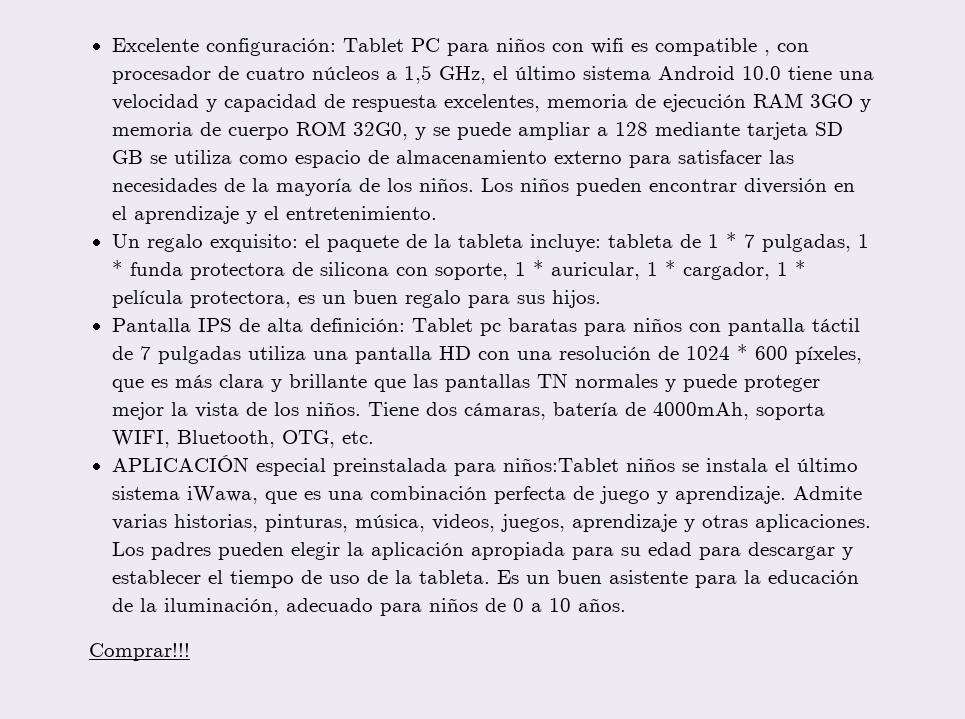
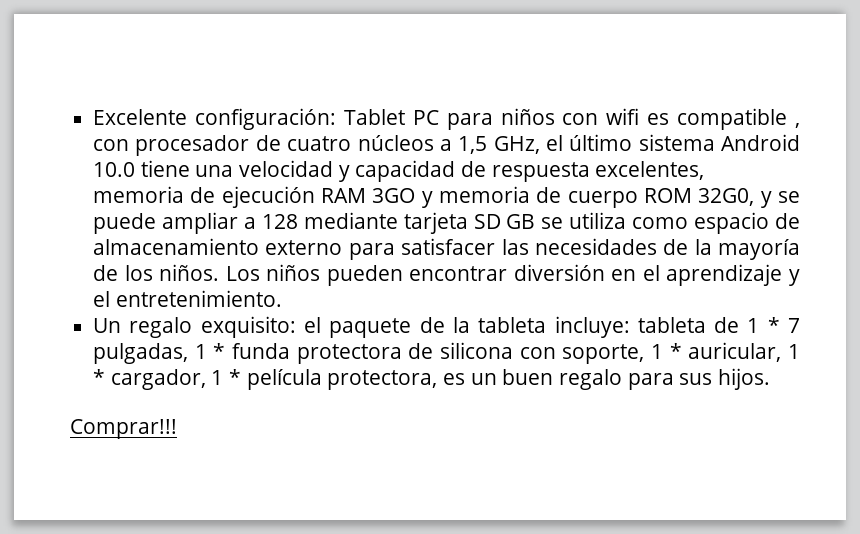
[111,318,860,336] [111,344,862,364] [111,373,820,392] [111,402,825,420] [111,430,374,448] [111,455,858,476] [111,486,862,504] [111,514,871,532] [111,542,853,560] [111,570,859,588] [111,598,626,616] // Pantalla IPS de alta definición: Tablet pc baratas para niños con pantalla táctil de 7 pulgadas utiliza una pantalla HD con una resolución de 1024 * 600 píxeles, que es más clara y brillante que las pantallas TN normales y puede proteger mejor la vista de los niños. Tiene dos cámaras, batería de 4000mAh, soporta WIFI, Bluetooth, OTG, etc. // APLICACIÓN especial preinstalada para niños:Tablet niños se instala el último sistema iWawa, que es una combinación perfecta de juego y aprendizaje. Admite varias historias, pinturas, música, videos, juegos, aprendizaje y otras aplicaciones. Los padres pueden elegir la aplicación apropiada para su edad para descargar y establecer el tiempo de uso de la tableta. Es un buen asistente para la educación de la iluminación, adecuado para niños de 0 a 10 años. -> (771, 379) none

